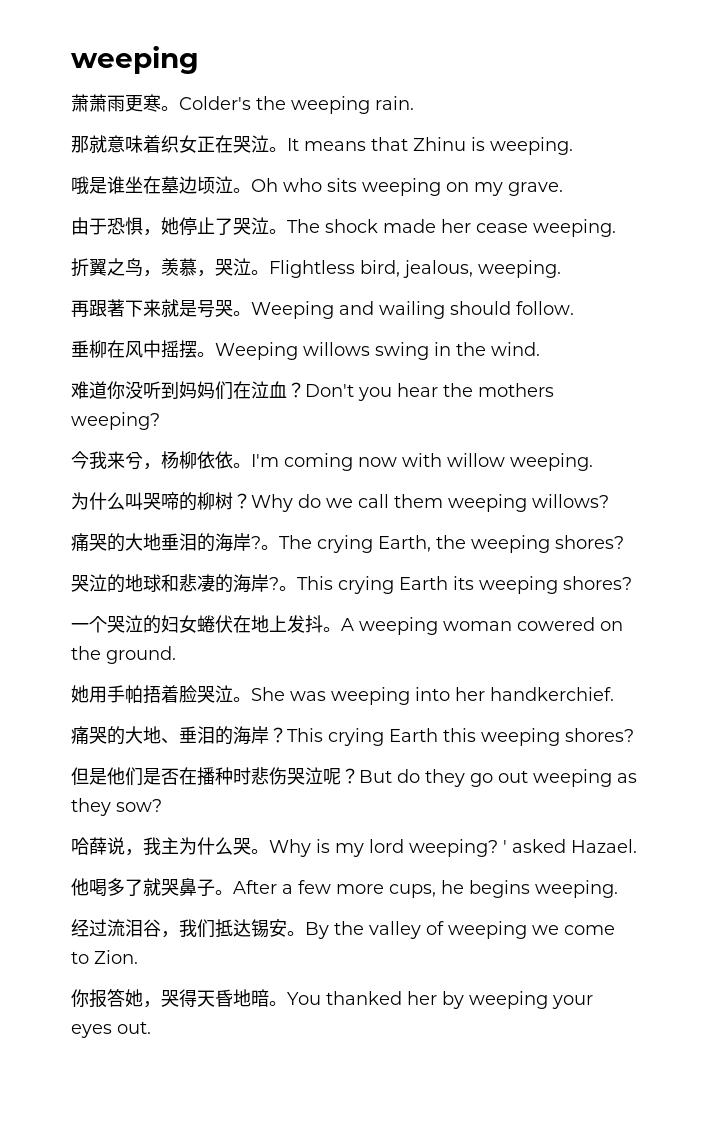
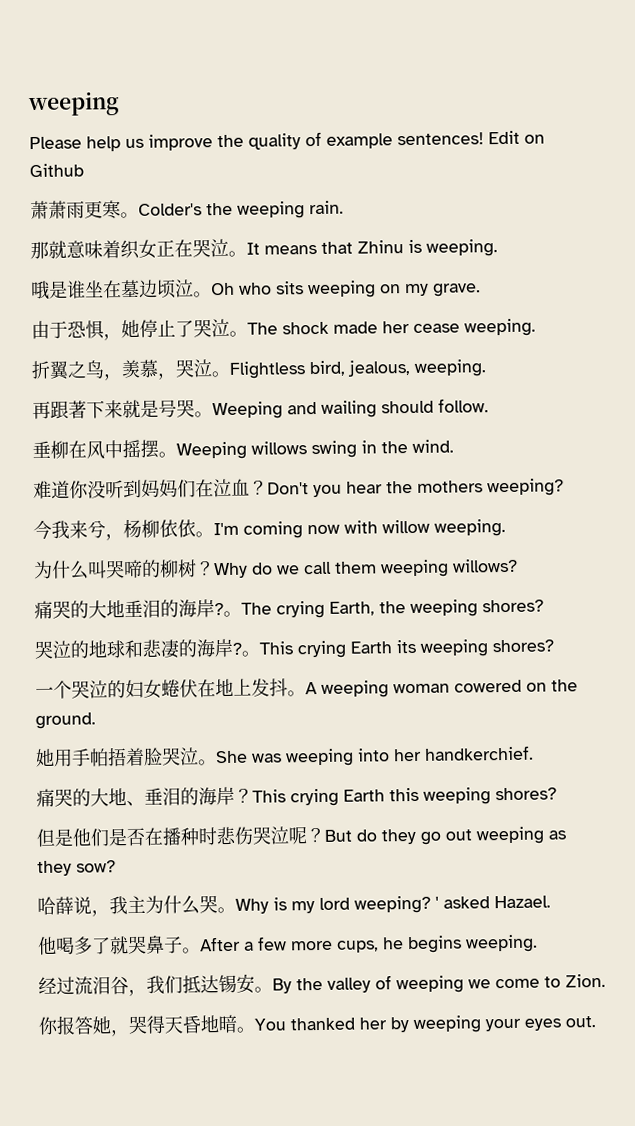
[71,46,199,74] weeping -> [27,91,120,117] [29,130,545,152] [29,163,84,178] weeping // Please help us improve the quality of example sentences! Edit on Github

